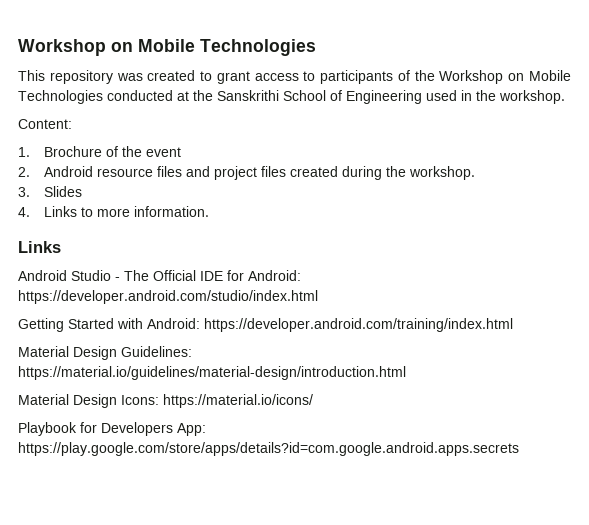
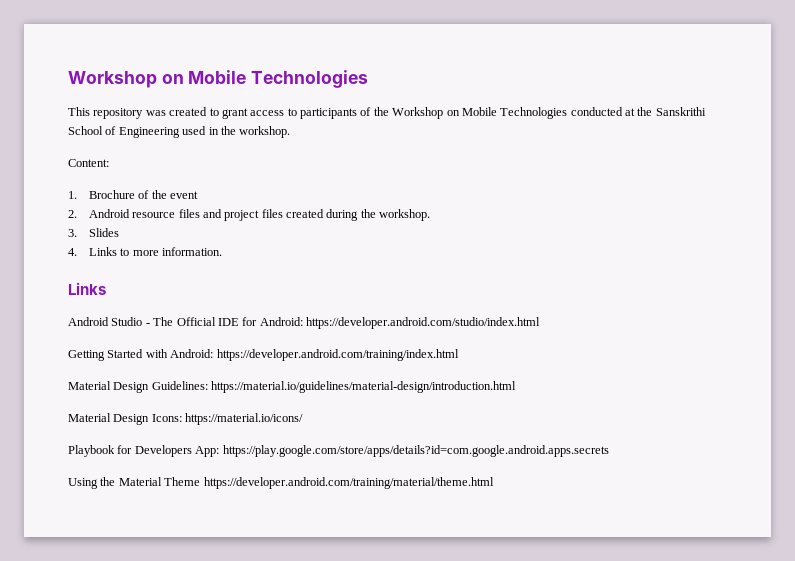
(519, 449) none -> [68,477,494,489] // Using the Material Theme https://developer.android.com/training/material/theme.html

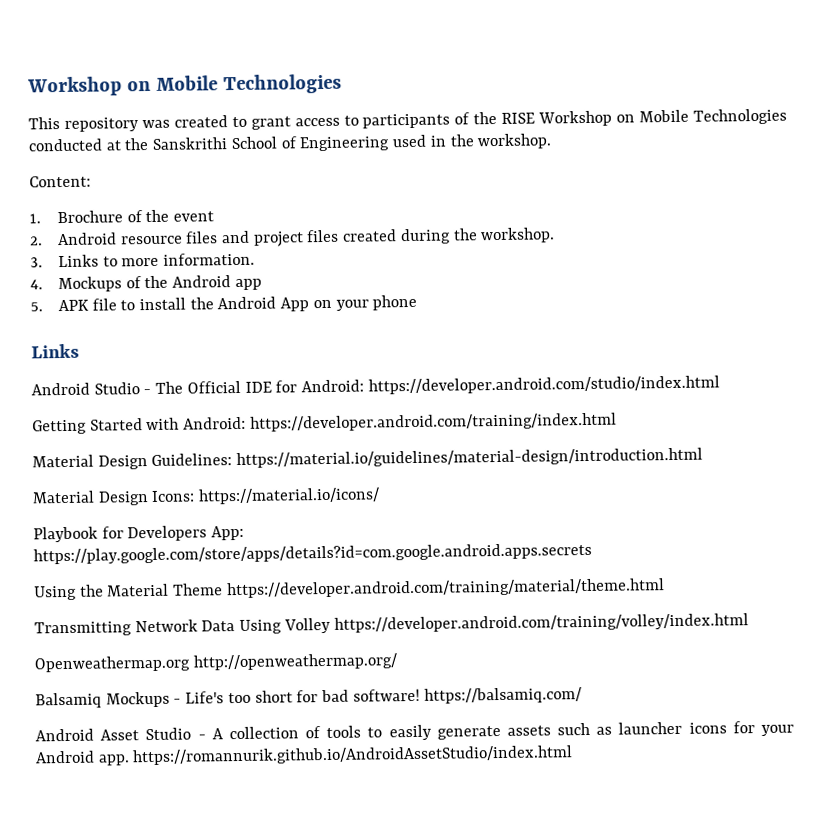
(389, 111) none -> [501,112,536,124] RISE
[88,228,119,237] [68,248,77,256] Slides // 4. -> (43, 262) none
(222, 251) none -> [30,275,262,293] [30,294,418,312] // 4. Mockups of the Android app // 5. APK file to install the Android App on your phone
(494, 483) none -> [34,613,749,637] [34,653,397,673] [35,687,582,709] [35,721,794,742] [35,745,574,766] // Transmitting Network Data Using Volley https://developer.android.com/training/volley/index.html // Openweathermap.org http://openweathermap.org/ // Balsamiq Mockups - Life's too short for bad software! https://balsamiq.com/ // Android Asset Studio - A collection of tools to easily generate assets such as launcher icons for your Android app. https://romannurik.github.io/AndroidAssetStudio/index.html

